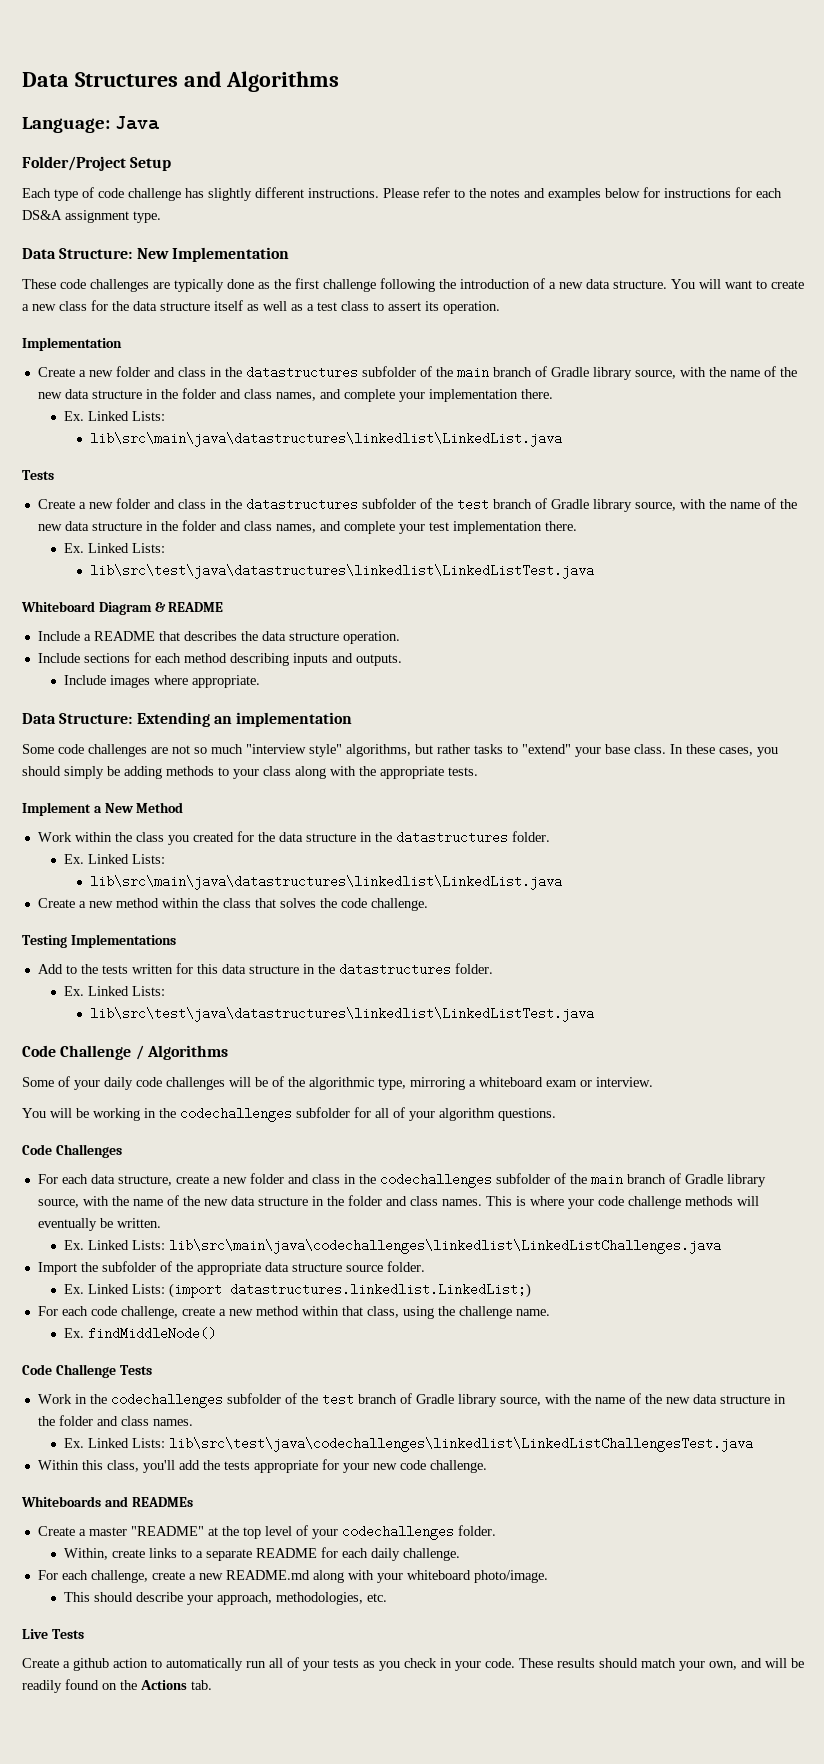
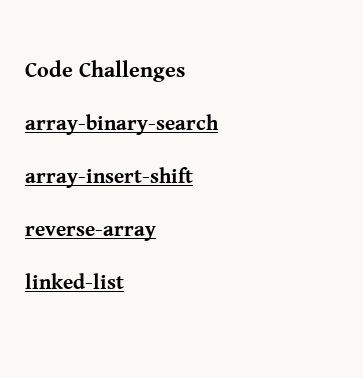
[22,71,340,92] [22,116,159,133] [22,156,172,171] [22,187,782,201] [22,210,161,223] [22,247,289,262] [22,278,804,292] [22,300,500,314] [22,337,122,351] [37,366,797,380] [37,388,553,402] [64,411,166,421] [90,432,563,447] [22,470,54,480] [37,498,797,512] [37,520,577,534] [64,543,166,553] [90,564,595,579] [21,601,224,615] [37,631,400,644] [37,652,402,666] [64,675,261,688] [22,712,353,727] [22,744,778,757] [22,766,478,779] [22,802,184,816] [37,831,550,845] [64,854,166,864] [90,875,563,890] [37,898,428,911] [22,934,176,948] [37,963,493,976] [64,986,166,996] [90,1007,595,1022] [22,1045,228,1060] [22,1076,653,1090] [22,1107,556,1122] [22,1144,122,1158] [37,1173,766,1188] [37,1195,759,1209] [37,1218,161,1231] [64,1239,722,1254] [37,1261,425,1275] [64,1283,532,1298] [37,1306,550,1319] [64,1327,217,1340] [22,1364,152,1378] [37,1393,786,1408] [37,1415,193,1426] [64,1437,754,1452] [37,1459,487,1473] [21,1496,193,1507] [37,1525,496,1540] [64,1547,461,1561] [37,1570,548,1583] [64,1592,388,1605] [22,1629,84,1639] [22,1657,804,1671] [22,1679,212,1693] Data Structures and Algorithms // Language: Java // Folder/Project Setup // Each type of code challenge has slightly different instructions. Please refer to the notes and examples below for instructions for each DS&A assignment type. // Data Structure: New Implementation // These code challenges are typically done as the first challenge following the introduction of a new data structure. You will want to create a new class for the data structure itself as well as a test class to assert its operation. // Implementation // Create a new folder and class in the datastructures subfolder of the main branch of Gradle library source, with the name of the new data structure in the folder and class names, and complete your implementation there. // Ex. Linked Lists: // lib\src\main\java\datastructures\linkedlist\LinkedList.java // Tests // Create a new folder and class in the datastructures subfolder of the test branch of Gradle library source, with the name of the new data structure in the folder and class names, and complete your test implementation there. // Ex. Linked Lists: // lib\src\test\java\datastructures\linkedlist\LinkedListTest.java // Whiteboard Diagram & README // Include a README that describes the data structure operation. // Include sections for each method describing inputs and outputs. // Include images where appropriate. // Data Structure: Extending an implementation // Some code challenges are not so much "interview style" algorithms, but rather tasks to "extend" your base class. In these cases, you should simply be adding methods to your class along with the appropriate tests. // Implement a New Method // Work within the class you created for the data structure in the datastructures folder. // Ex. Linked Lists: // lib\src\main\java\datastructures\linkedlist\LinkedList.java // Create a new method within the class that solves the code challenge. // Testing Implementations // Add to the tests written for this data structure in the datastructures folder. // Ex. Linked Lists: // lib\src\test\java\datastructures\linkedlist\LinkedListTest.java // Code Challenge / Algorithms // Some of your daily code challenges will be of the algorithmic type, mirroring a whiteboard exam or interview. // You will be working in the codechallenges subfolder for all of your algorithm questions. // Code Challenges // For each data structure, create a new folder and class in the codechallenges subfolder of the main branch of Gradle library source, with the name of the new data structure in the folder and class names. This is where your code challenge methods will eventually be written. // Ex. Linked Lists: lib\src\main\java\codechallenges\linkedlist\LinkedListChallenges.java // Import the subfolder of the appropriate data structure source folder. // Ex. Linked Lists: (import datastructures.linkedlist.LinkedList;) // For each code challenge, create a new method within that class, using the challenge name. // Ex. findMiddleNode() // Code Challenge Tests // Work in the codechallenges subfolder of the test branch of Gradle library source, with the name of the new data structure in the folder and class names. // Ex. Linked Lists: lib\src\test\java\codechallenges\linkedlist\LinkedListChallengesTest.java // Within this class, you'll add the tests appropriate for your new code challenge. // Whiteboards and READMEs // Create a master "README" at the top level of your codechallenges folder. // Within, create links to a separate README for each daily challenge. // For each challenge, create a new README.md along with your whiteboard photo/image. // This should describe your approach, methodologies, etc. // Live Tests // Create a github action to automatically run all of your tests as you check in your code. These results should match your own, and will be readily found on the Actions tab. -> [25,60,185,82] [25,114,219,135] [25,167,193,188] [25,226,156,241] [25,273,124,289] Code Challenges // array-binary-search // array-insert-shift // reverse-array // linked-list

